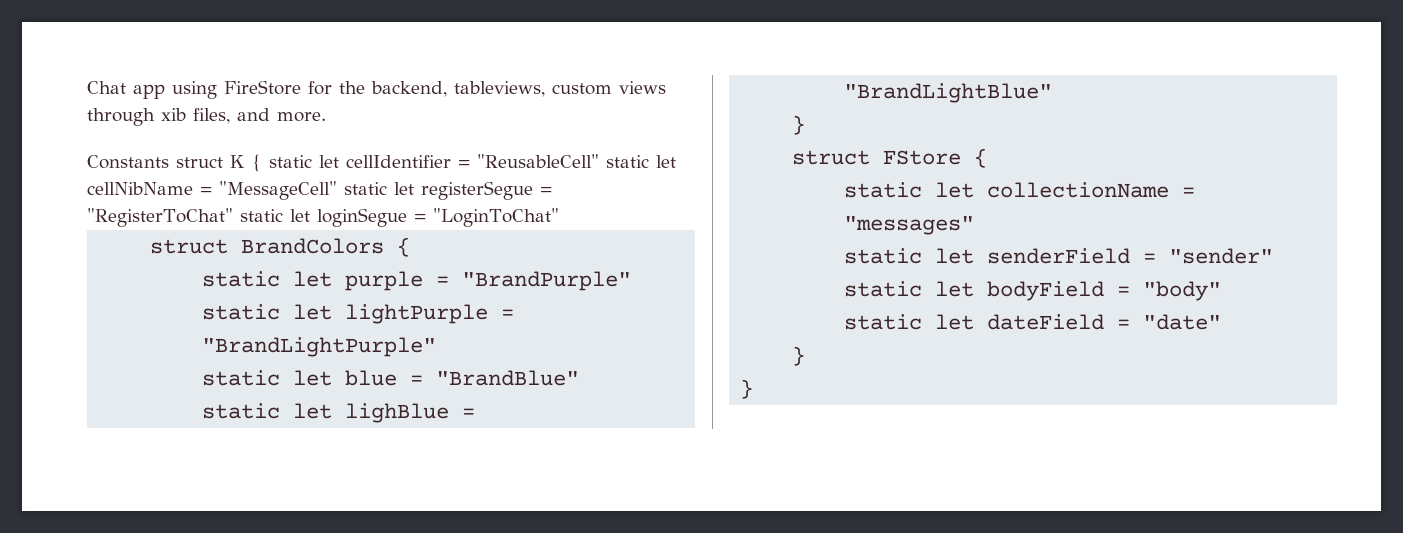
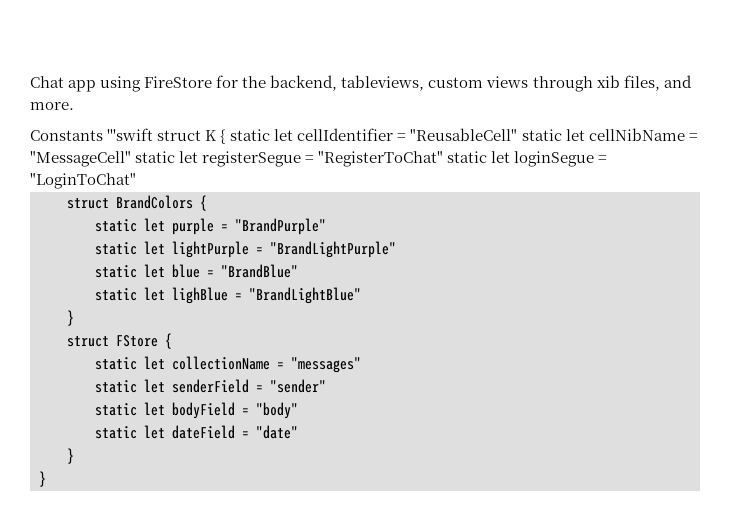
(169, 162) none -> [107,128,154,141] '''swift

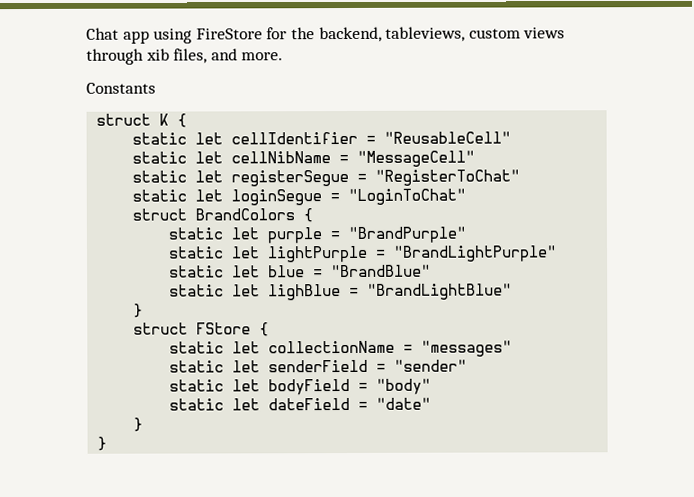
[107,128,154,141] '''swift -> (156, 88) //
(227, 136) none -> (188, 120) //
(518, 134) none -> (512, 137) //
(131, 159) none -> (476, 158) //
(444, 159) none -> (521, 177) //

